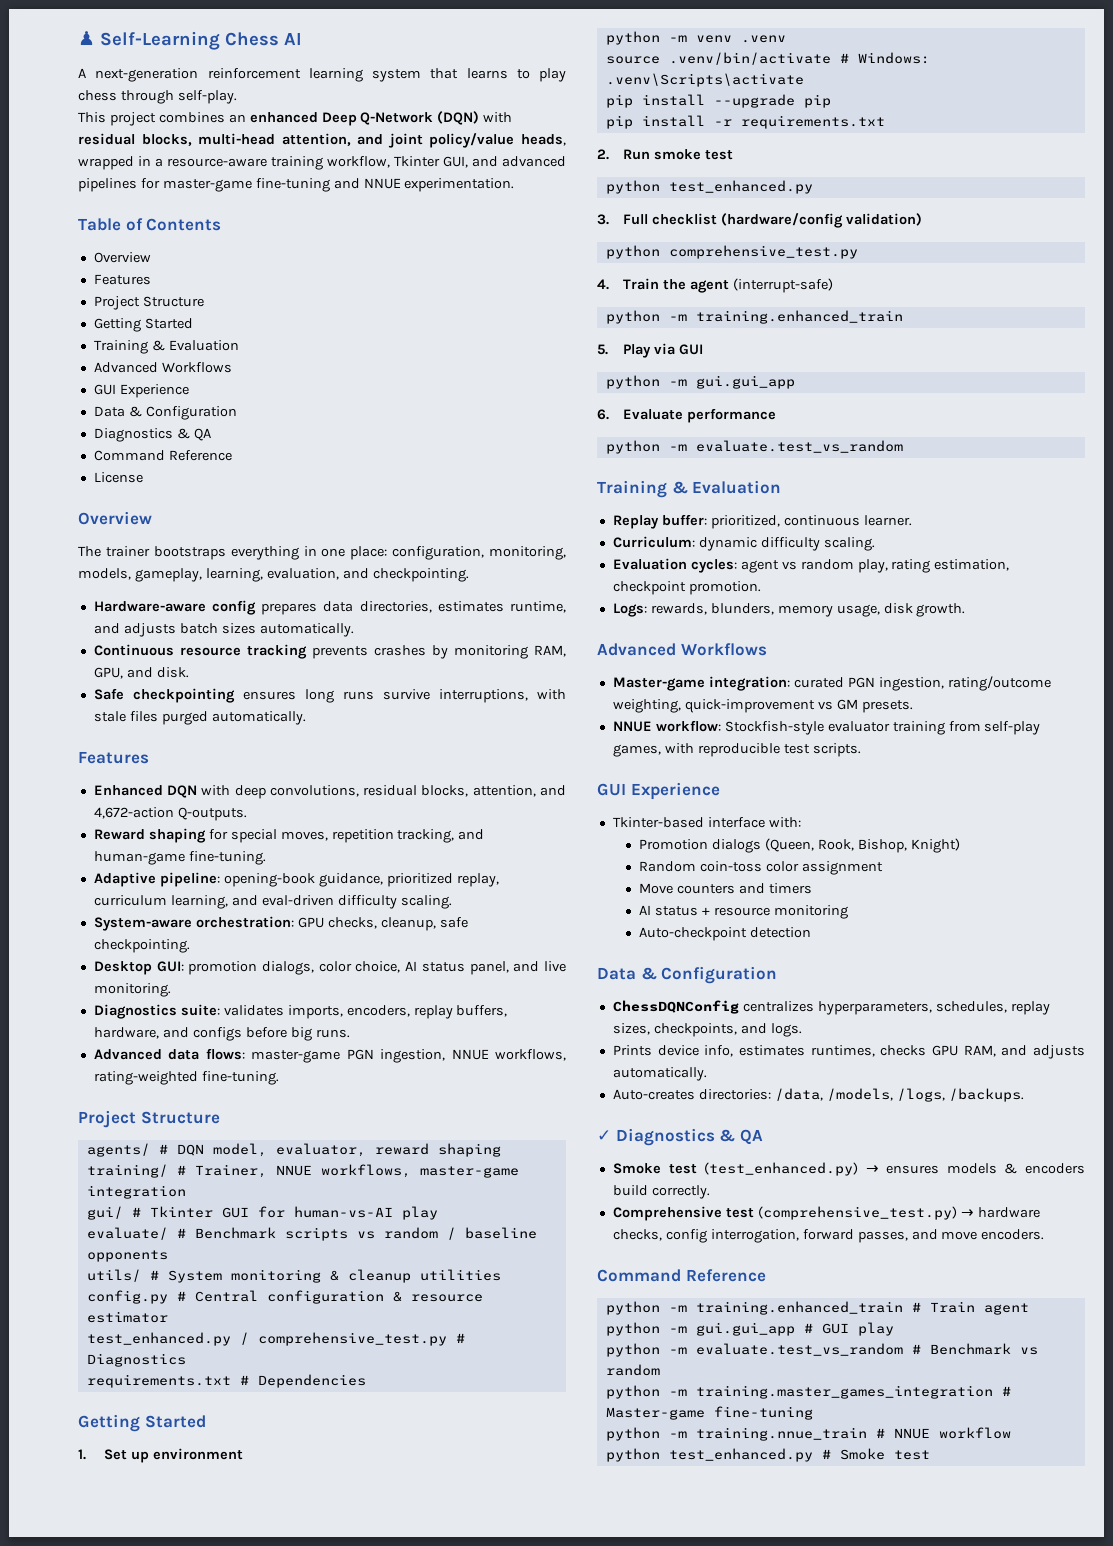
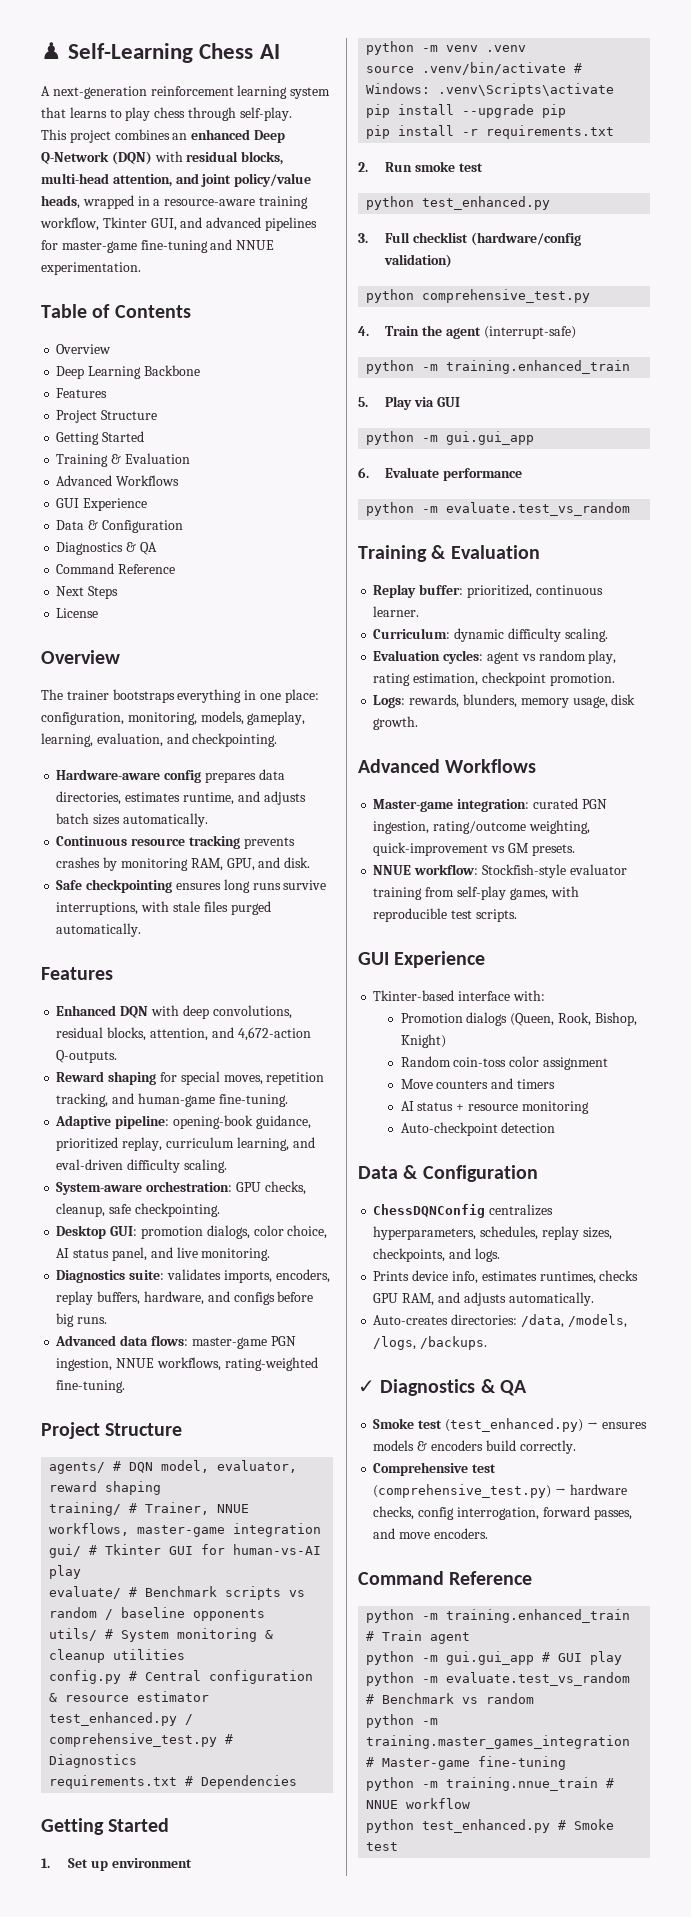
(151, 257) none -> [56,365,200,379] // Deep Learning Backbone
(232, 455) none -> [56,586,119,599] // Next Steps

